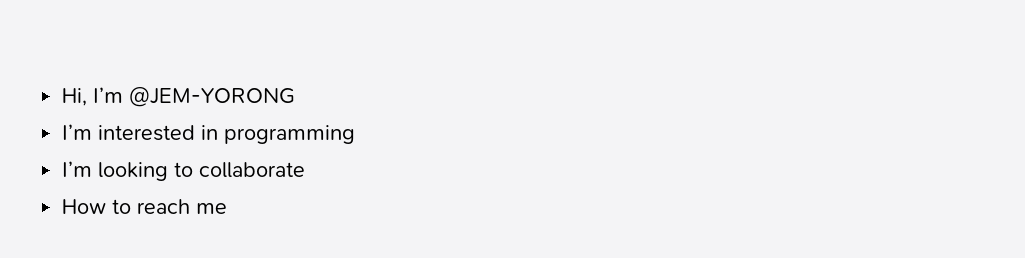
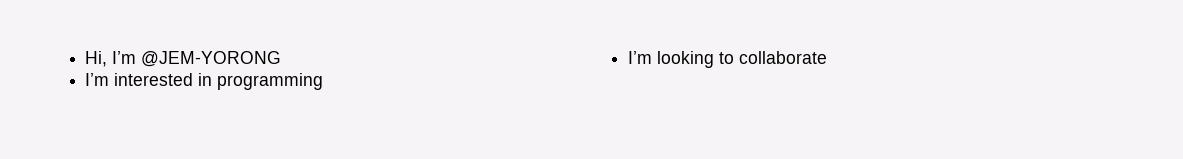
[62,199,228,214] // How to reach me -> (828, 57) none

